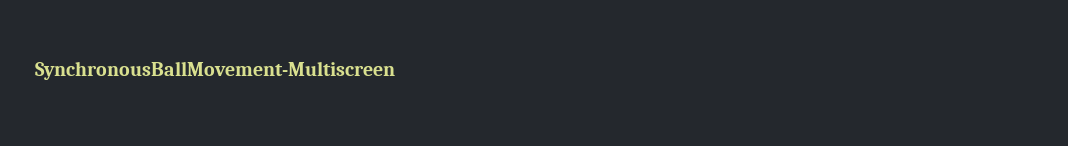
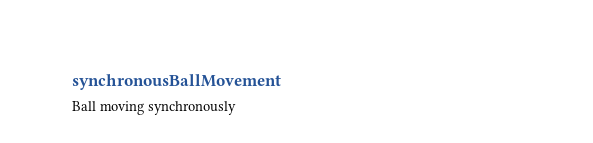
[35,61,395,80] SynchronousBallMovement-Multiscreen -> [72,74,281,90] [72,101,236,115] synchronousBallMovement // Ball moving synchronously

